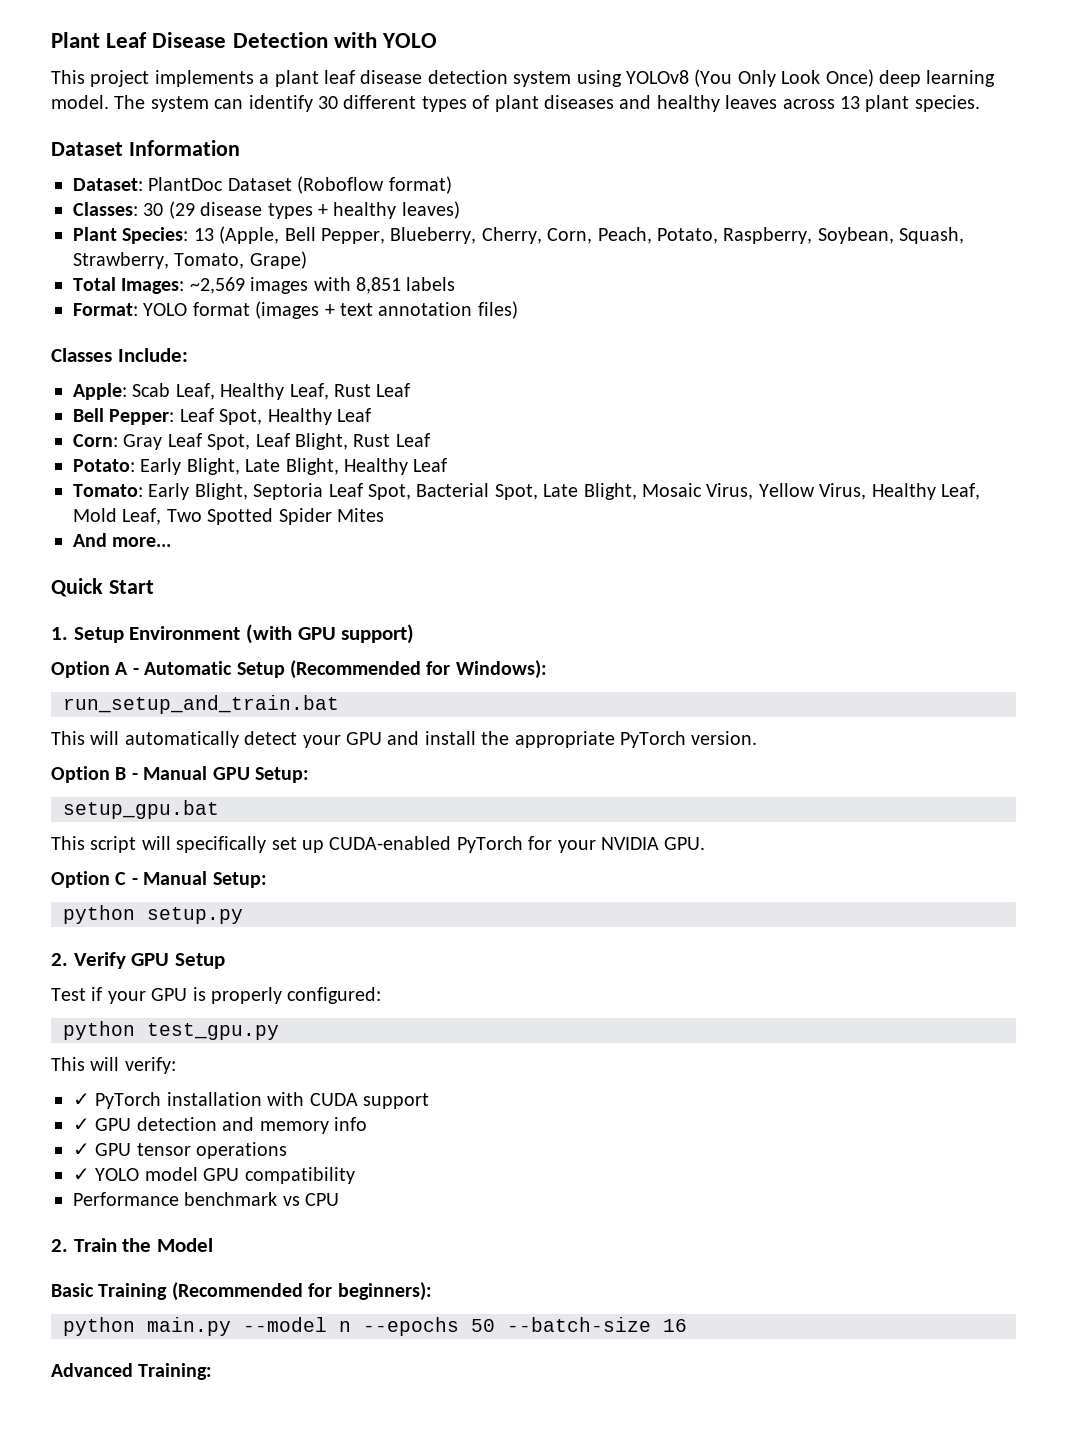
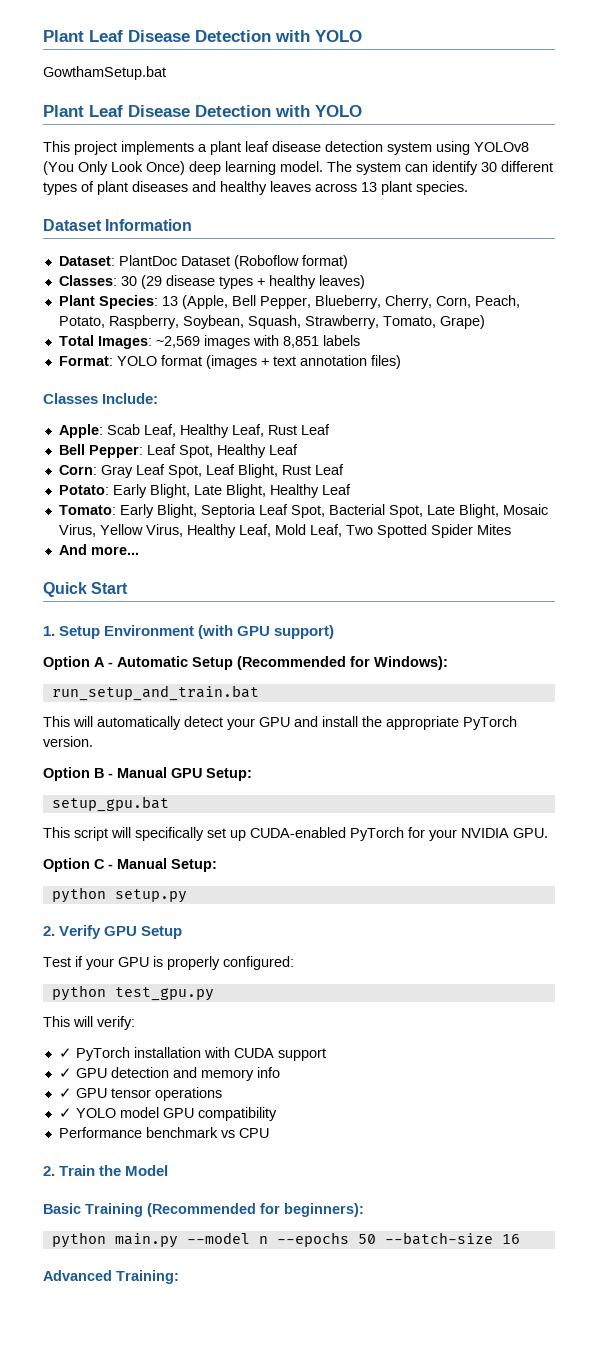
[51,32,438,48] Plant Leaf Disease Detection with YOLO -> [43,30,362,42] [43,66,166,80] [43,105,362,117] Plant Leaf Disease Detection with YOLO // GowthamSetup.bat // Plant Leaf Disease Detection with YOLO

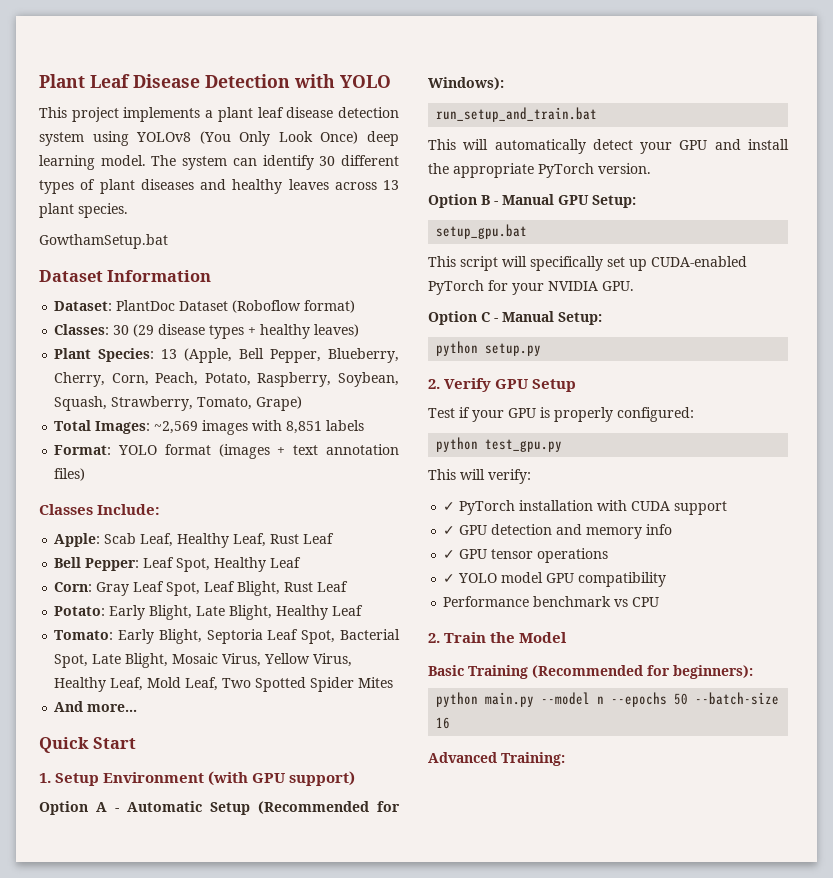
[43,30,362,42] [43,66,166,80] [43,105,362,117] Plant Leaf Disease Detection with YOLO // GowthamSetup.bat // Plant Leaf Disease Detection with YOLO -> [39,74,391,88] Plant Leaf Disease Detection with YOLO
(468, 188) none -> [39,234,168,249] // GowthamSetup.bat

